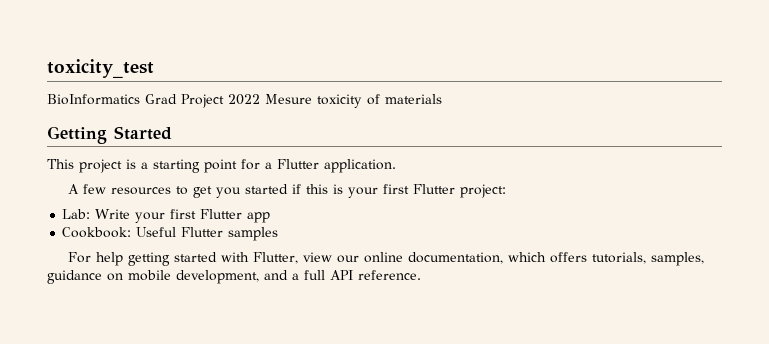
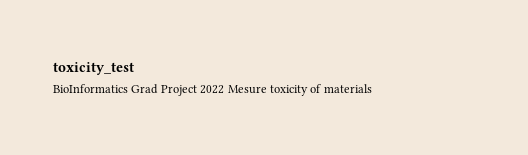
[47,126,172,144] [47,159,396,173] [67,184,506,198] [62,209,271,223] [62,227,279,241] [67,252,704,266] [47,270,421,284] // Getting Started // This project is a starting point for a Flutter application. // A few resources to get you started if this is your first Flutter project: // Lab: Write your first Flutter app // Cookbook: Useful Flutter samples // For help getting started with Flutter, view our online documentation, which offers tutorials, samples, guidance on mobile development, and a full API reference. -> (372, 88) none

